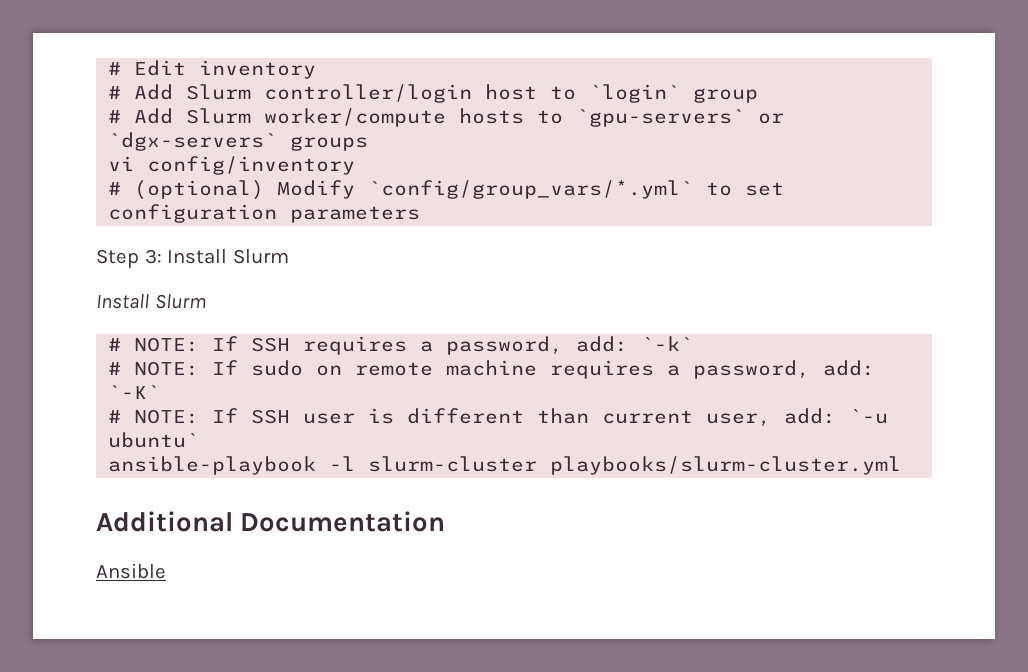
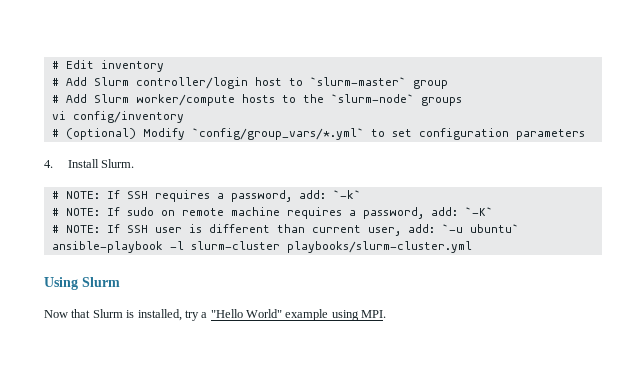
[589,84,681,103] `login` -> [309,77,406,86] `slurm-master`
[576,109,785,127] [108,132,278,151] `gpu-servers` or `dgx-servers` -> [302,94,414,103] the `slurm-node`
[96,249,289,268] [96,294,206,309] Step 3: Install Slurm // Install Slurm -> [44,159,135,168] 4. Install Slurm.
[96,511,446,532] [96,563,166,579] Additional Documentation // Ansible -> [44,277,120,290] [44,309,387,321] Using Slurm // Now that Slurm is installed, try a "Hello World" example using MPI.

